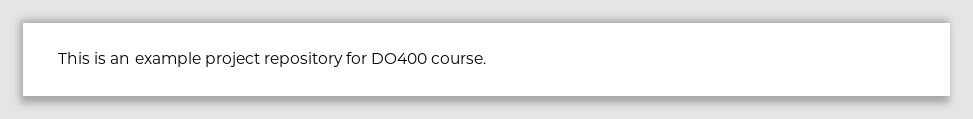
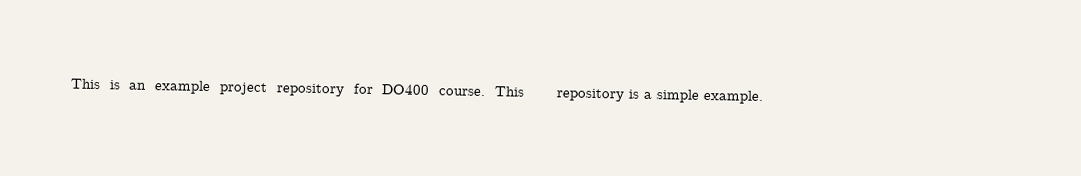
(487, 59) none -> [493,86,763,104] This repository is a simple example.

